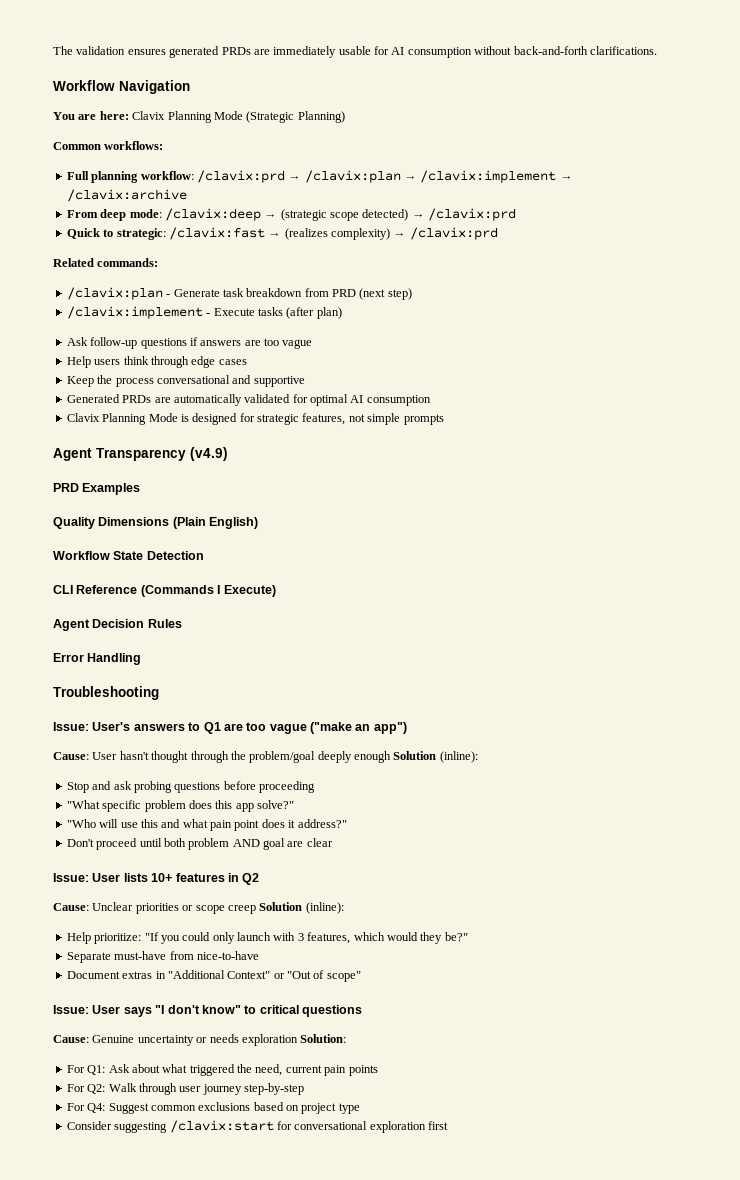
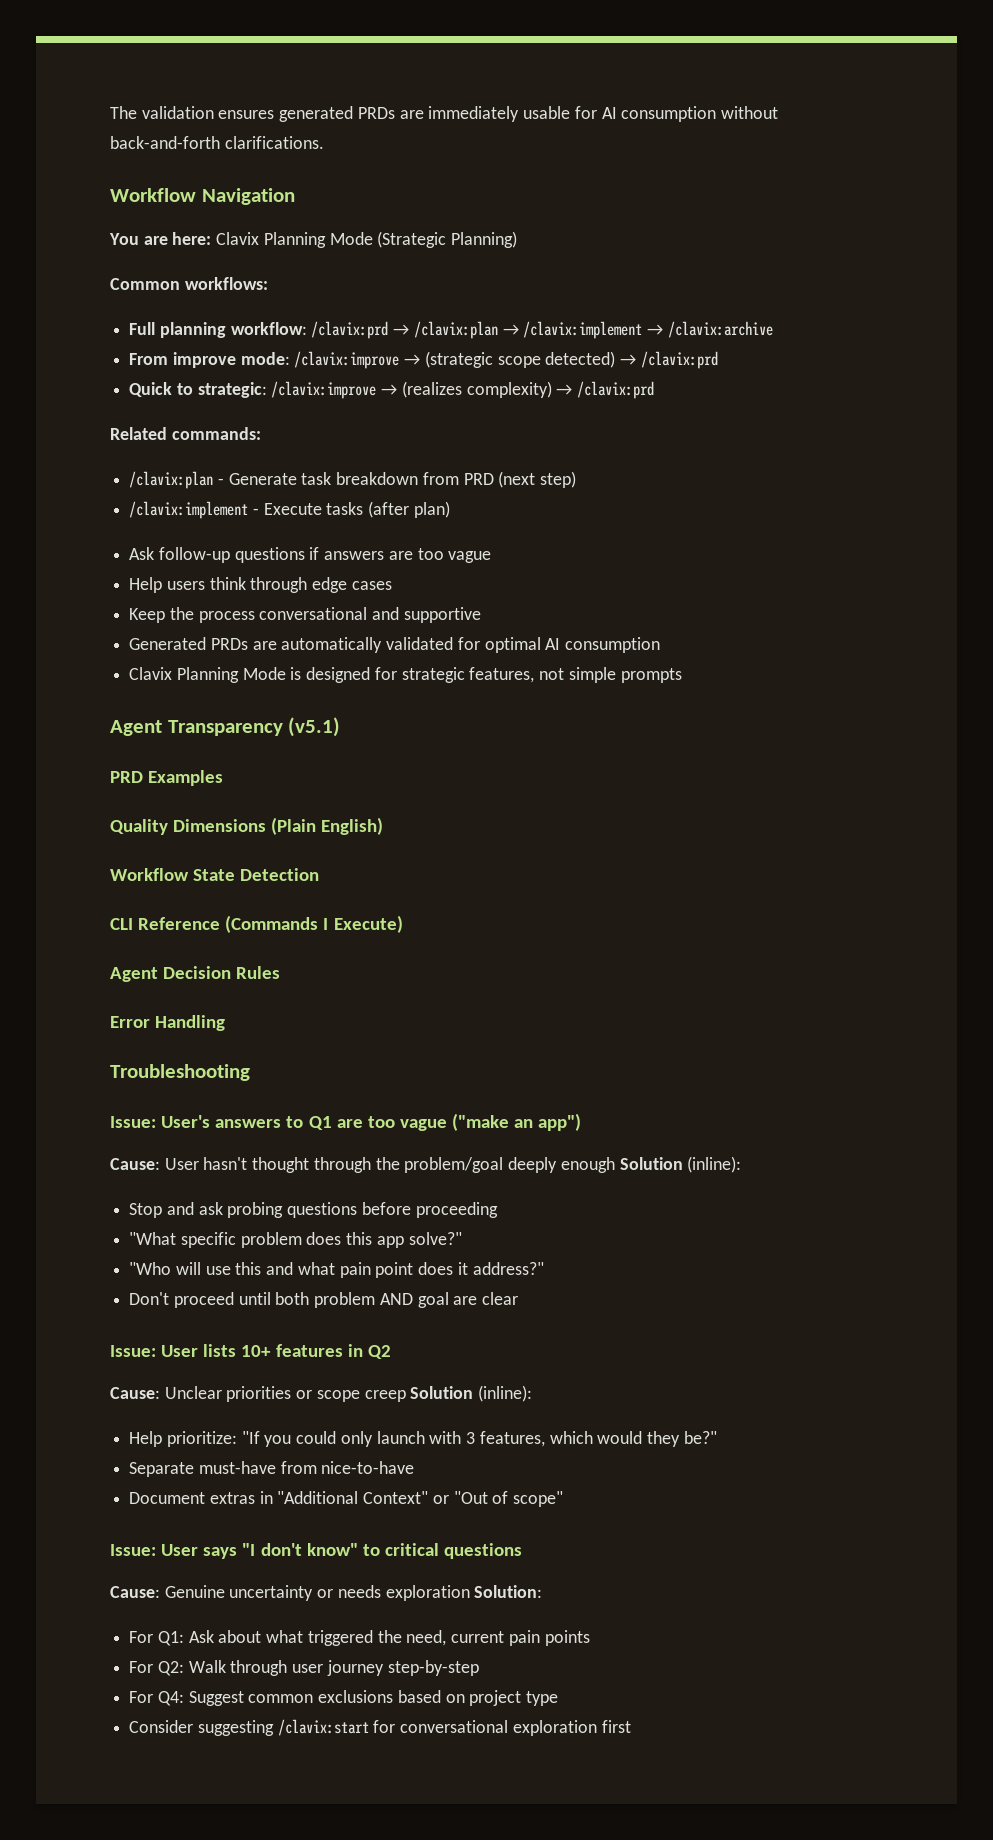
[100,208,261,221] deep mode: /clavix:deep -> [172,351,400,369] improve mode: /clavix:improve
[168,227,265,240] /clavix:fast -> [271,381,377,399] /clavix:improve
[190,447,228,461] (v4.9) -> [288,717,341,737] (v5.1)

